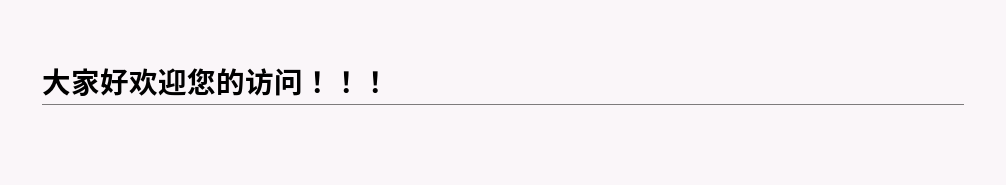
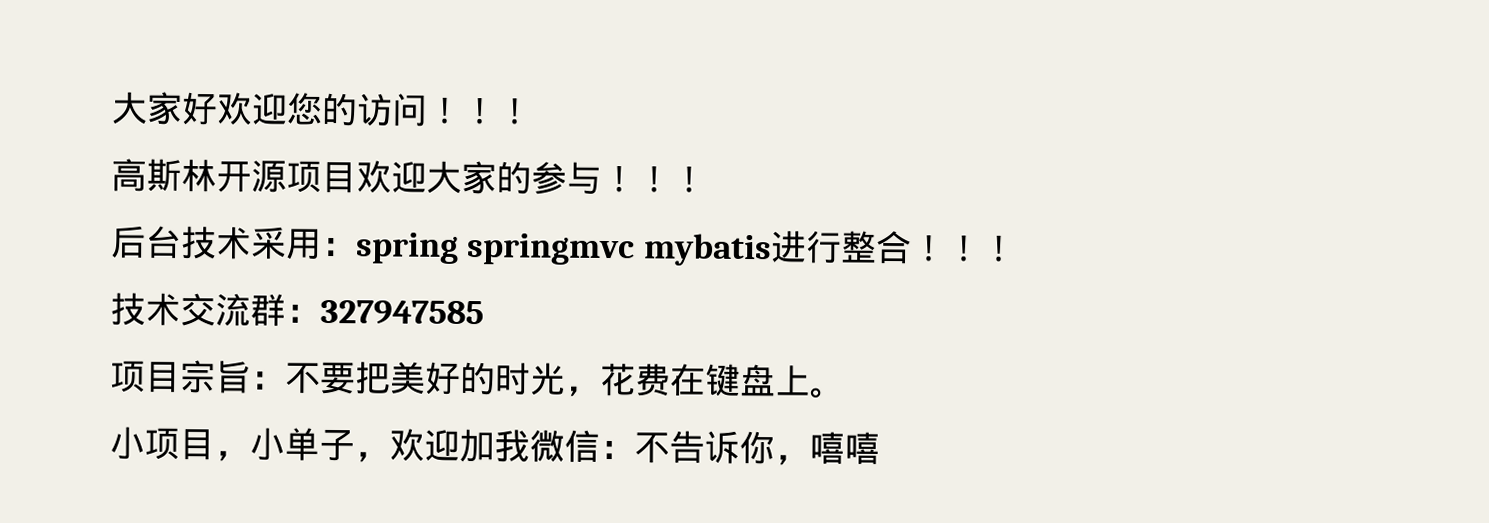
(390, 82) none -> [111,158,707,195] [111,225,1017,267] [110,292,484,327] [110,359,846,398] [109,426,880,466] // 高斯林开源项目欢迎大家的参与！！！ // 后台技术采用：spring springmvc mybatis进行整合！！！ // 技术交流群：327947585 // 项目宗旨：不要把美好的时光，花费在键盘上。 // 小项目，小单子，欢迎加我微信：不告诉你，嘻嘻

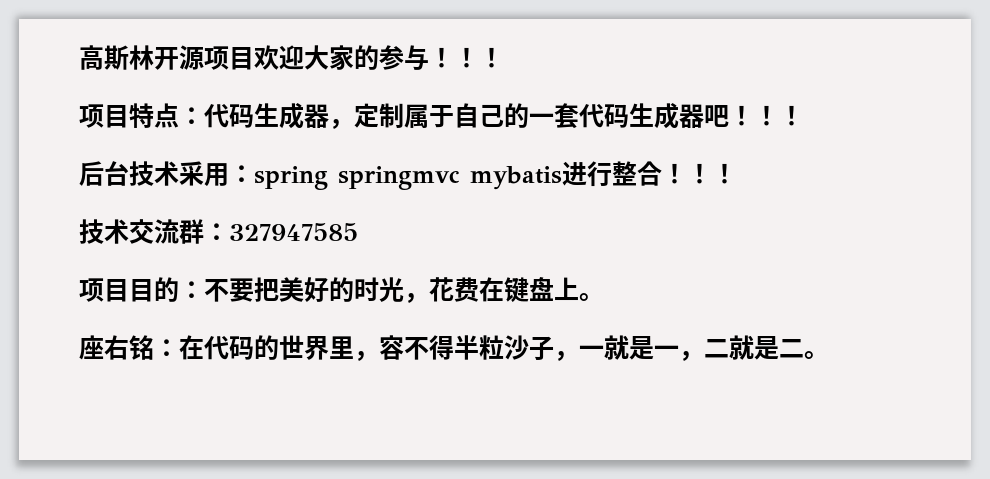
[111,91,533,127] 大家好欢迎您的访问！！！ // -> (79, 57) none
(707, 179) none -> [79,103,804,129] // 项目特点：代码生成器，定制属于自己的一套代码生成器吧！！！
[180,359,251,394] 宗旨 -> [129,277,179,302] 目的
[109,426,880,466] 小项目，小单子，欢迎加我微信：不告诉你，嘻嘻 -> [79,335,829,361] 座右铭：在代码的世界里，容不得半粒沙子，一就是一，二就是二。

